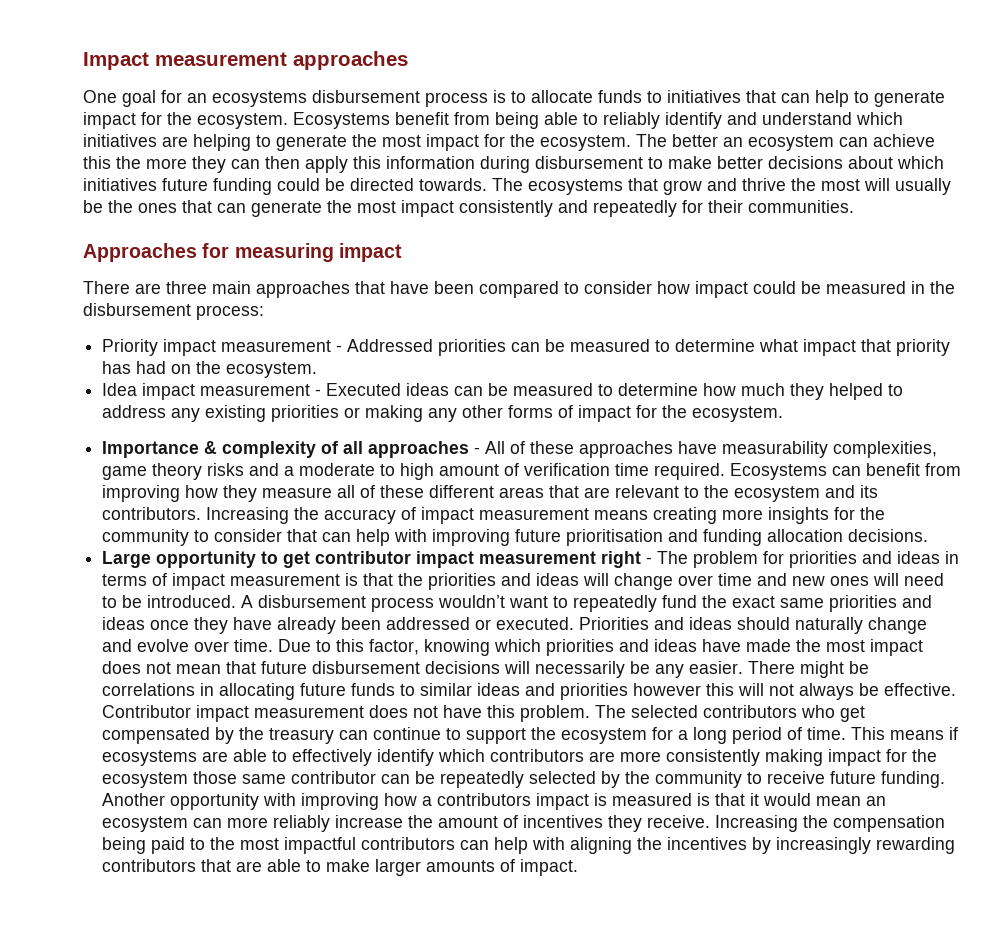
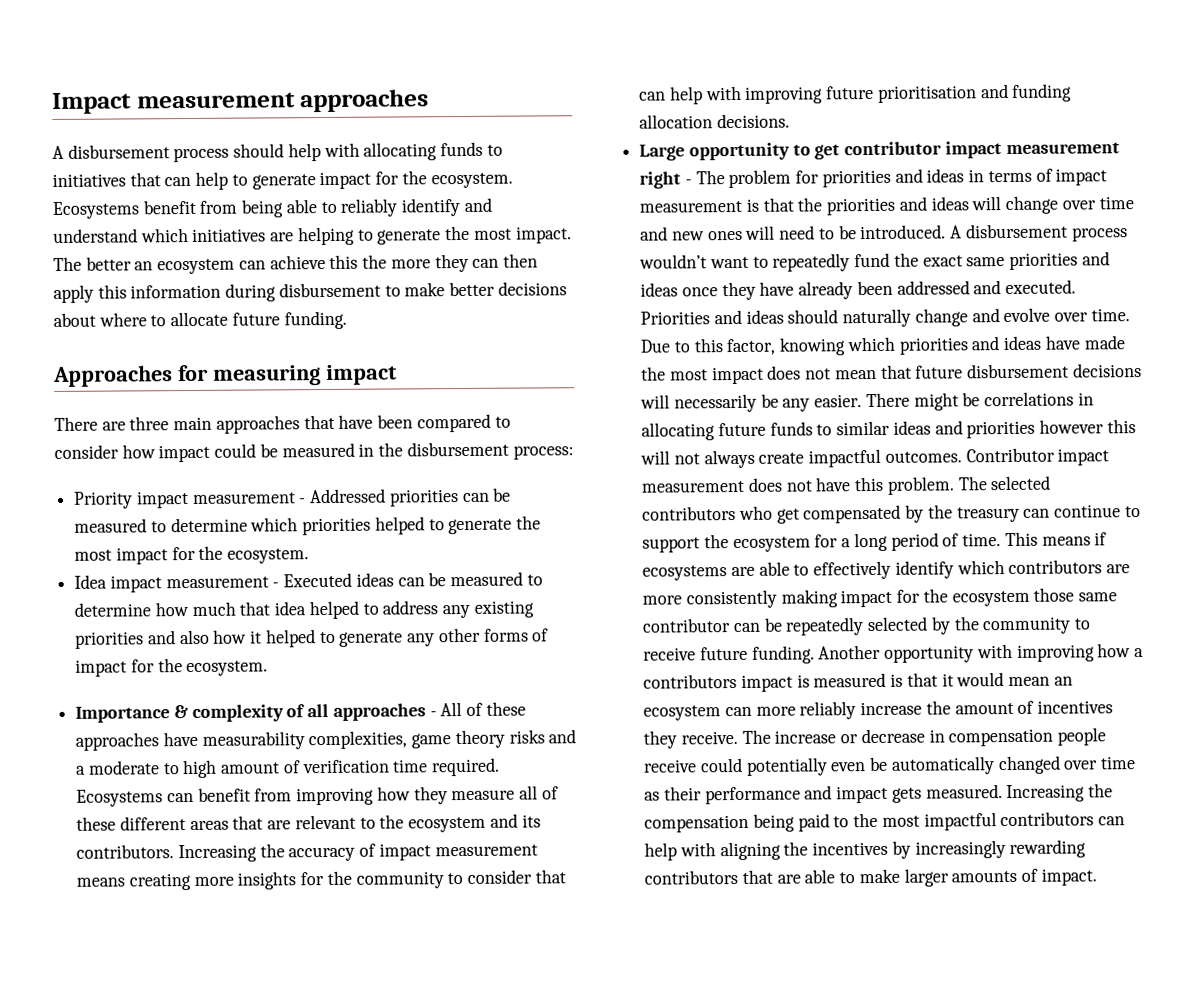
[83,90,593,107] One goal for an ecosystems disbursement process is to allocate -> [52,142,438,163] A disbursement process should help with allocating
[426,134,631,151] impact for the ecosystem. -> [515,226,572,244] impact.
[897,156,944,169] [83,178,951,195] [83,200,854,217] which initiatives future funding could be directed towards. The ecosystems that grow and thrive the most will usually be the ones that can generate the most impact consistently and repeatedly for their communities. -> [98,310,347,330] where to allocate future funding.
[759,339,951,356] [102,361,192,374] what impact that priority has had on -> [250,515,542,536] [74,546,196,565] which priorities helped to generate the most impact for
[790,383,825,400] they -> [239,601,307,616] that idea
[344,405,424,422] or making -> [147,629,404,648] and also how it helped to generate
[475,619,492,630] or -> [973,280,1002,295] and
[859,683,957,696] be effective. -> [758,448,962,468] create impactful outcomes.
(711, 821) none -> [741,727,1107,747] [643,755,1137,776] [644,784,1003,805] The increase or decrease in compensation people receive could potentially even be automatically changed over time as their performance and impact gets measured.

